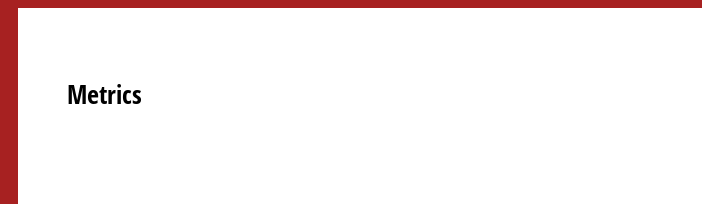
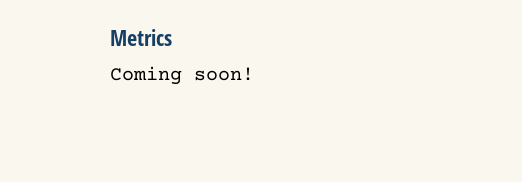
(142, 94) none -> [110,66,254,85] // Coming soon!

